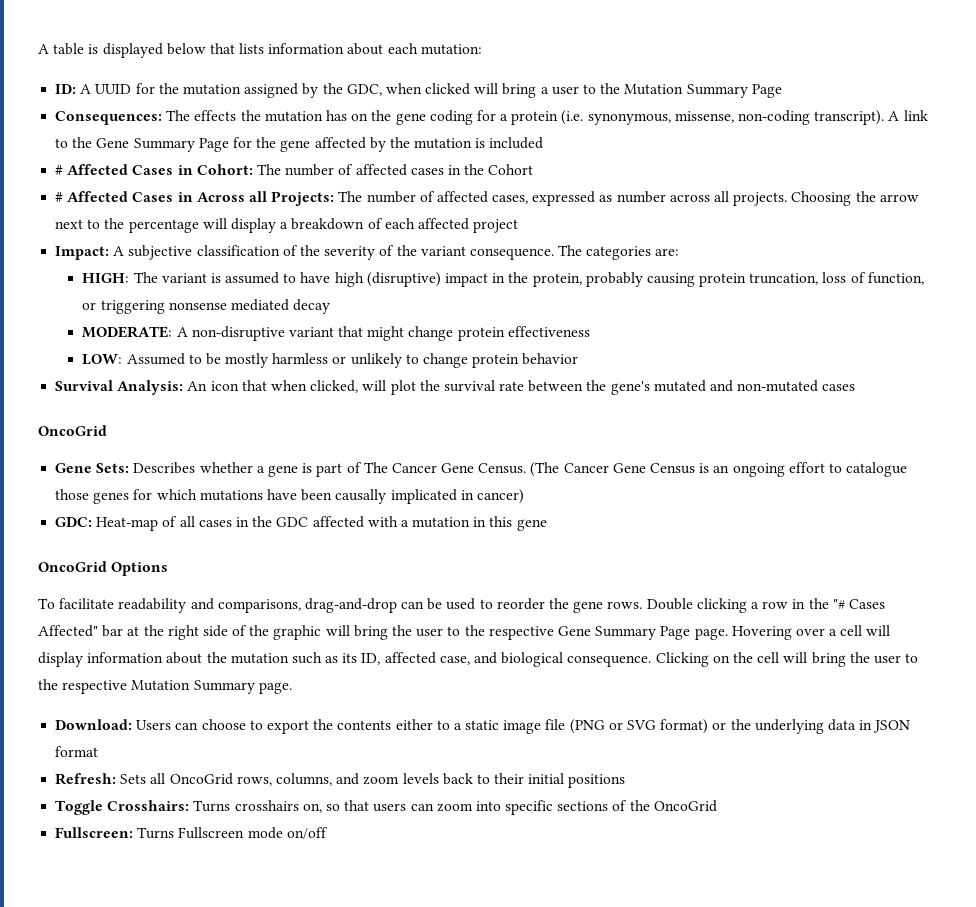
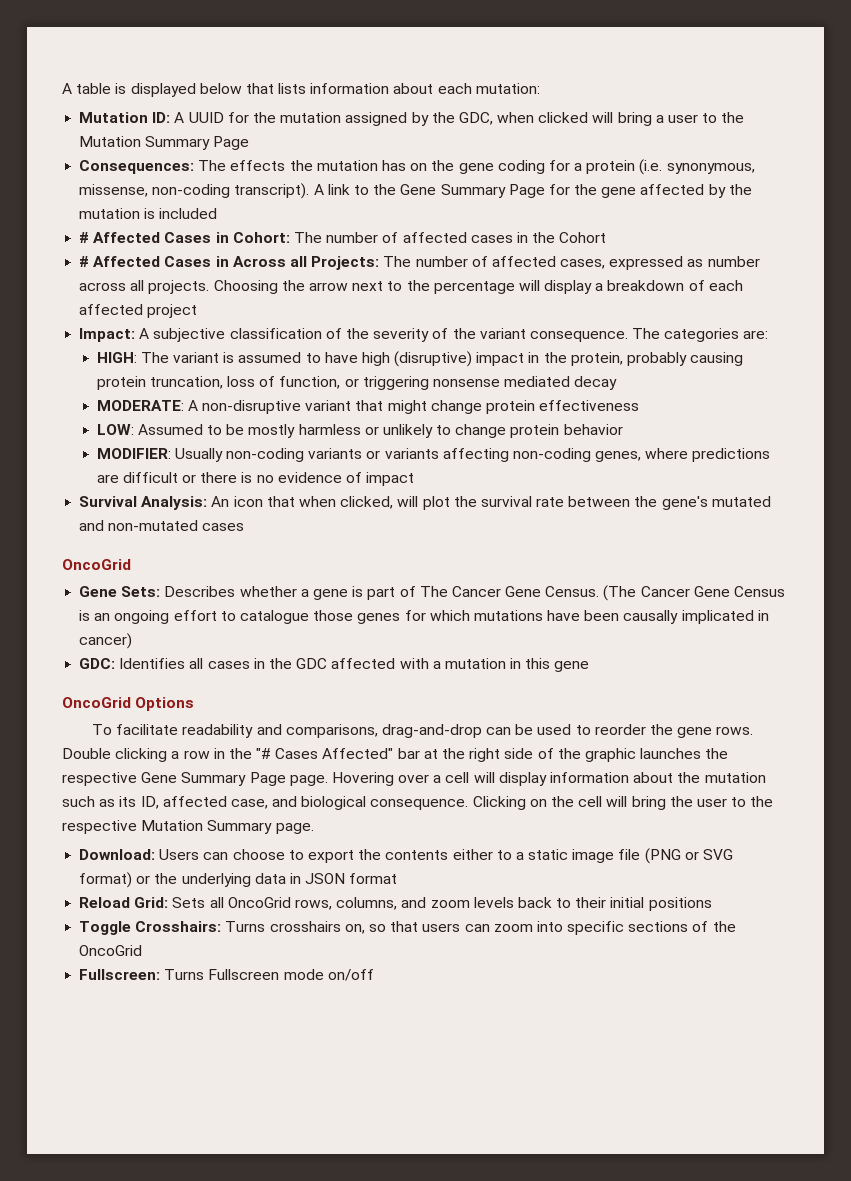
(482, 49) none -> [79,112,149,123] Mutation
(579, 359) none -> [96,448,771,462] [96,472,415,486] // MODIFIER: Usually non-coding variants or variants affecting non-coding genes, where predictions are difficult or there is no evidence of impact
[96,516,178,531] Heat-map of -> [119,658,186,669] Identifies
[325,625,461,640] will bring the user to -> [640,748,702,759] launches
[55,773,117,785] Refresh: -> [79,897,169,908] Reload Grid:

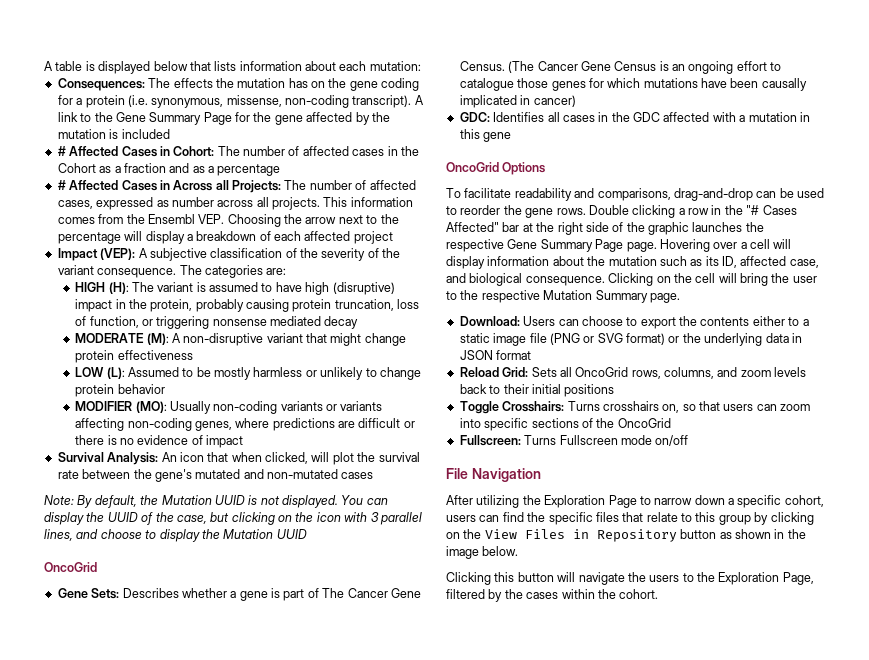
[79,112,745,126] [79,136,250,150] // Mutation ID: A UUID for the mutation assigned by the GDC, when clicked will bring a user to the Mutation Summary Page -> (421, 66) none
(607, 237) none -> [99,163,281,176] as a fraction and as a percentage
(210, 287) none -> [323,197,413,207] [57,214,225,224] This information comes from the Ensembl VEP.
[79,328,136,342] Impact: -> [57,248,136,261] Impact (VEP):
[96,352,137,363] HIGH: -> [75,282,129,294] HIGH (H):
[96,400,184,411] MODERATE: -> [75,333,169,345] MODERATE (M):
[96,424,134,435] LOW: -> [75,367,125,379] LOW (L):
[96,448,171,459] MODIFIER: -> [75,401,167,413] MODIFIER (MO):
(245, 527) none -> [44,495,388,508] [44,512,422,525] [44,529,307,542] // Note: By default, the Mutation UUID is not displayed. You can display the UUID of the case, but clicking on the icon with 3 parallel lines, and choose to display the Mutation UUID
(374, 975) none -> [446,468,541,482] [446,495,824,508] [446,512,814,525] [446,529,806,542] [446,546,519,559] [446,572,814,585] [446,589,659,602] // File Navigation // After utilizing the Exploration Page to narrow down a specific cohort, users can find the specific files that relate to this group by clicking on the View Files in Repository button as shown in the image below. // Clicking this button will navigate the users to the Exploration Page, filtered by the cases within the cohort.

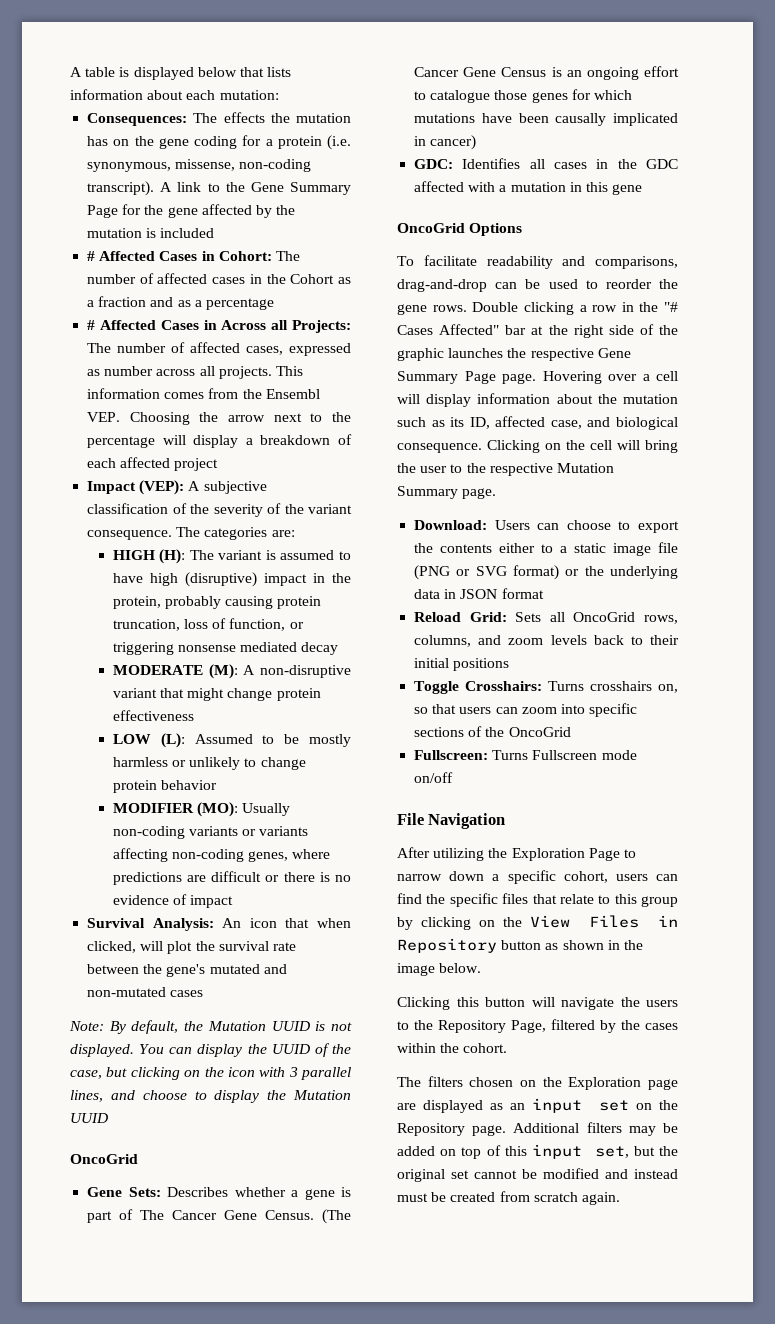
[718,572,780,585] Exploration -> [438,1020,506,1033] Repository
(659, 594) none -> [397,1076,678,1090] [397,1098,678,1113] [397,1122,678,1136] [397,1144,678,1159] [397,1168,678,1182] [397,1191,620,1205] // The filters chosen on the Exploration page are displayed as an input set on the Repository page. Additional filters may be added on top of this input set, but the original set cannot be modified and instead must be created from scratch again.

